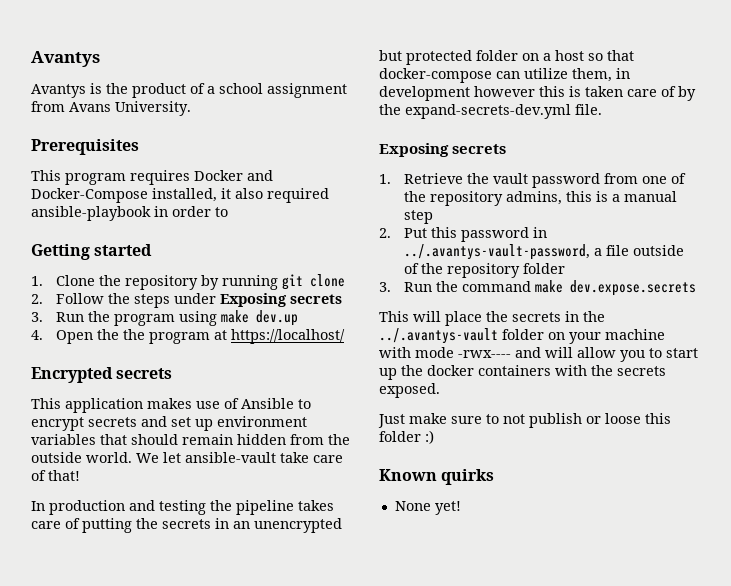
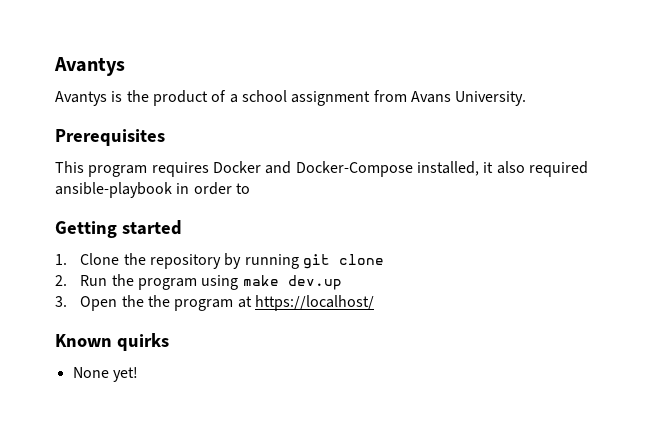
[56,293,343,308] [31,312,43,322] Follow the steps under Exposing secrets // 3. -> (67, 280) none
[31,330,43,340] 4. -> [55,296,67,307] 3.
[31,367,173,383] [31,398,311,413] [31,416,307,431] [31,434,350,445] [31,452,343,463] [31,470,80,481] [31,500,334,515] [31,518,342,533] [379,50,634,65] [379,68,630,83] [379,86,696,101] [379,104,602,119] [379,143,507,157] [379,173,687,188] [404,191,678,206] [404,210,434,224] [379,227,548,242] [404,244,685,260] [404,263,566,278] [379,280,697,296] [379,311,605,326] [379,328,665,344] [379,347,698,362] [379,365,666,380] [379,383,440,398] [378,413,671,428] [379,430,434,444] // Encrypted secrets // This application makes use of Ansible to encrypt secrets and set up environment variables that should remain hidden from the outside world. We let ansible-vault take care of that! // In production and testing the pipeline takes care of putting the secrets in an unencrypted but protected folder on a host so that docker-compose can utilize them, in development however this is taken care of by the expand-secrets-dev.yml file. // Exposing secrets // 1. Retrieve the vault password from one of the repository admins, this is a manual step // 2. Put this password in ../.avantys-vault-password, a file outside of the repository folder // 3. Run the command make dev.expose.secrets // This will place the secrets in the ../.avantys-vault folder on your machine with mode -rwx---- and will allow you to start up the docker containers with the secrets exposed. // Just make sure to not publish or loose this folder :) -> (374, 303) none

